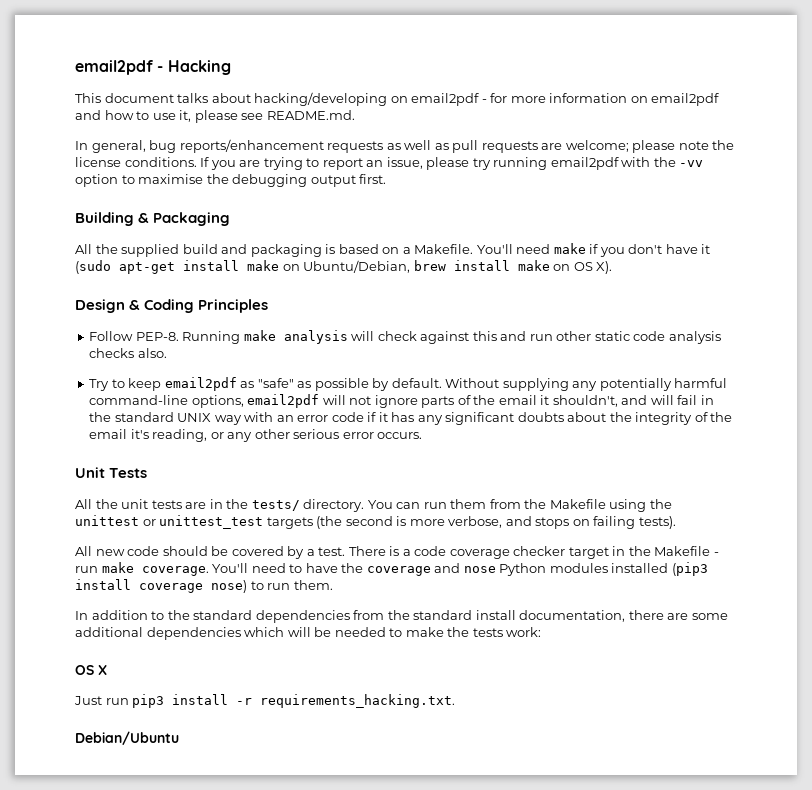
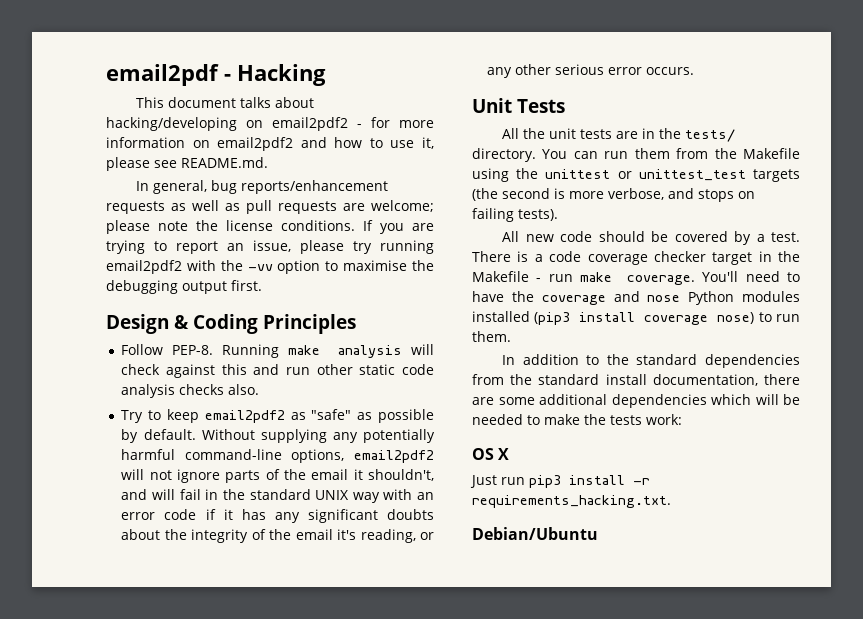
[411,93,480,106] email2pdf -> [272,117,348,131] email2pdf2
[651,93,720,106] email2pdf -> [217,137,294,151] email2pdf2
[550,157,619,170] email2pdf -> [106,260,182,274] email2pdf2
[75,212,231,226] [75,243,711,257] [75,260,613,274] // Building & Packaging // All the supplied build and packaging is based on a Makefile. You'll need make if you don't have it (sudo apt-get install make on Ubuntu/Debian, brew install make on OS X). -> (262, 285) none
[164,377,237,391] email2pdf -> [204,410,285,423] email2pdf2
[247,394,320,408] email2pdf -> [354,450,434,463] email2pdf2

